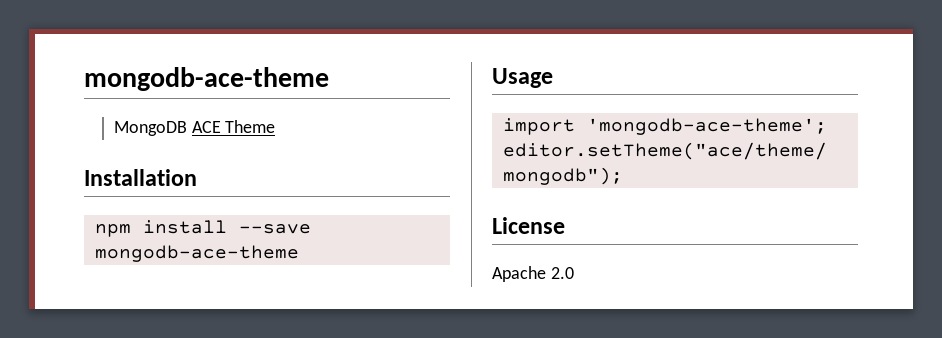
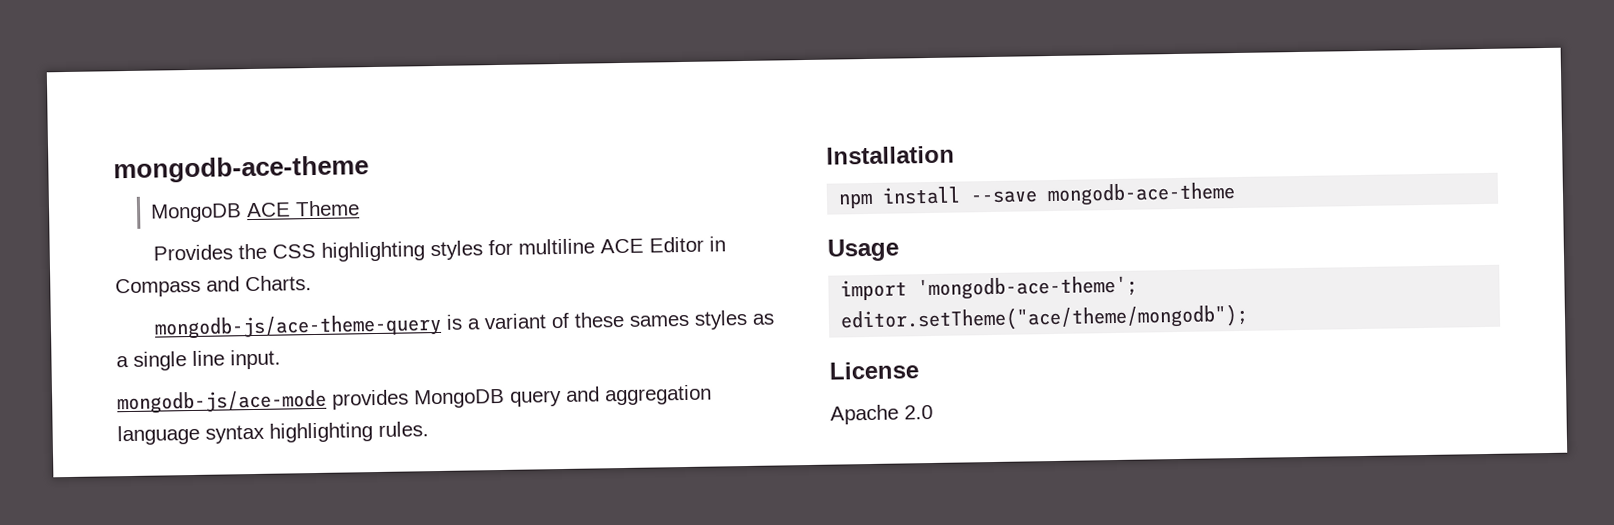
(276, 126) none -> [152,236,726,262] [115,275,312,298] [153,309,775,340] [116,349,281,371] [117,384,712,415] [117,421,429,446] // Provides the CSS highlighting styles for multiline ACE Editor in Compass and Charts. // mongodb-js/ace-theme-query is a variant of these sames styles as a single line input. // mongodb-js/ace-mode provides MongoDB query and aggregation language syntax highlighting rules.

